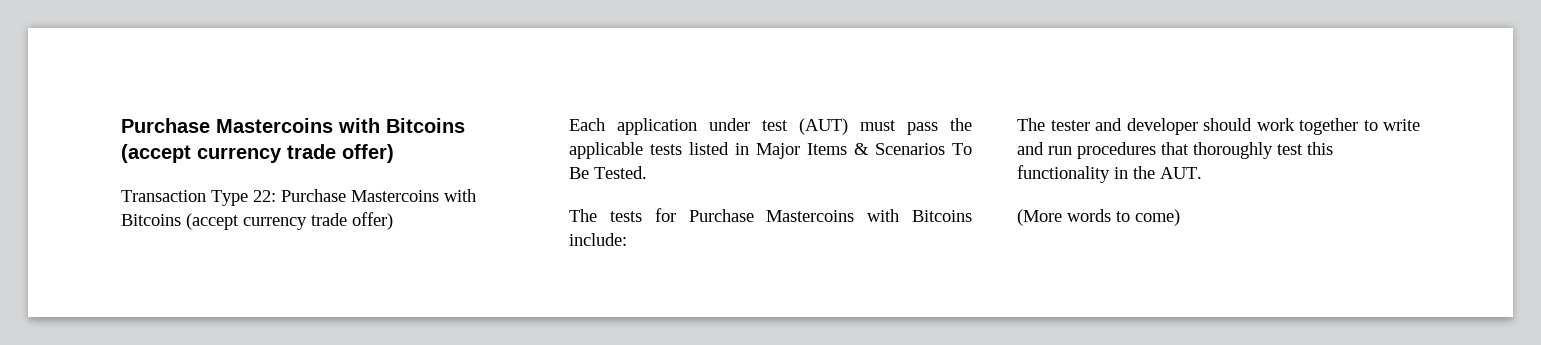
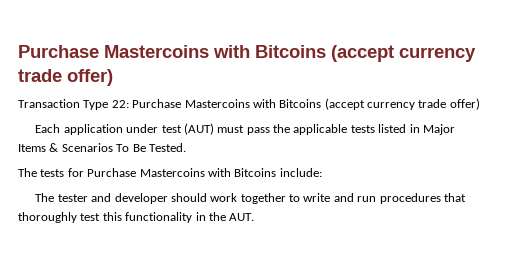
[1017,209,1180,226] // (More words to come) -> (255, 217) none

